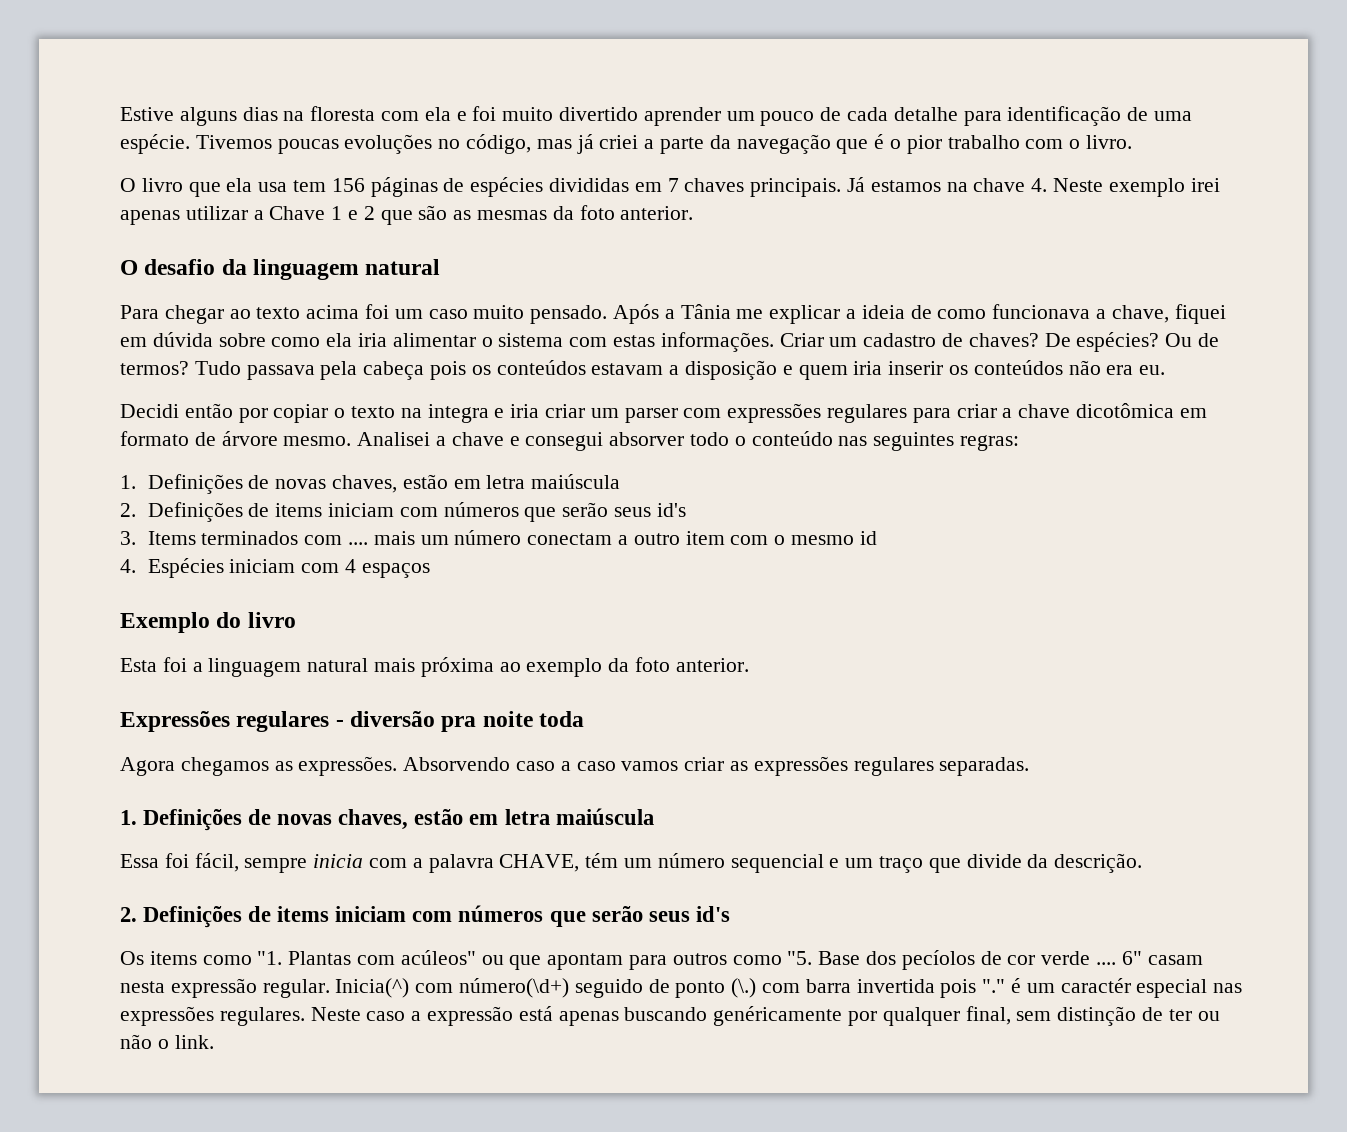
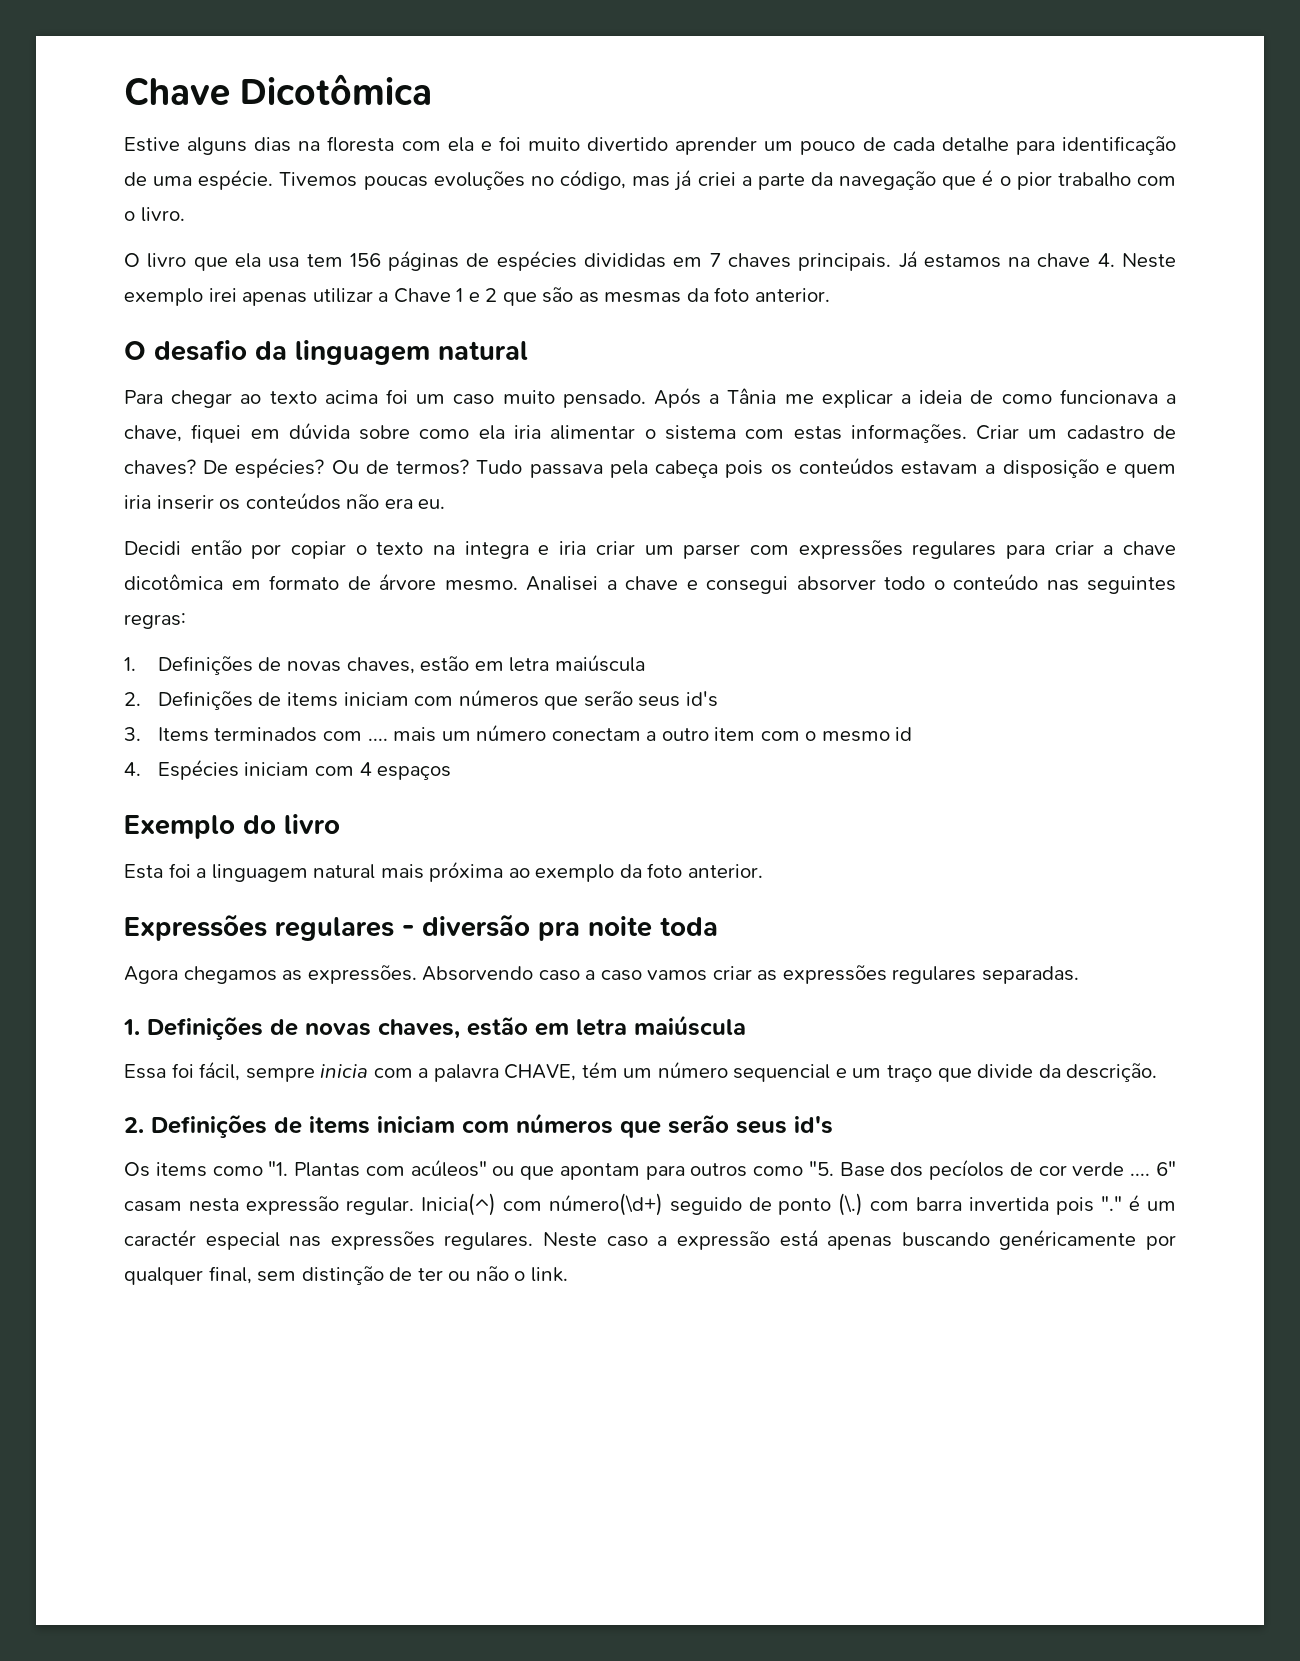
(120, 114) none -> [124,74,432,106] Chave Dicotômica //

